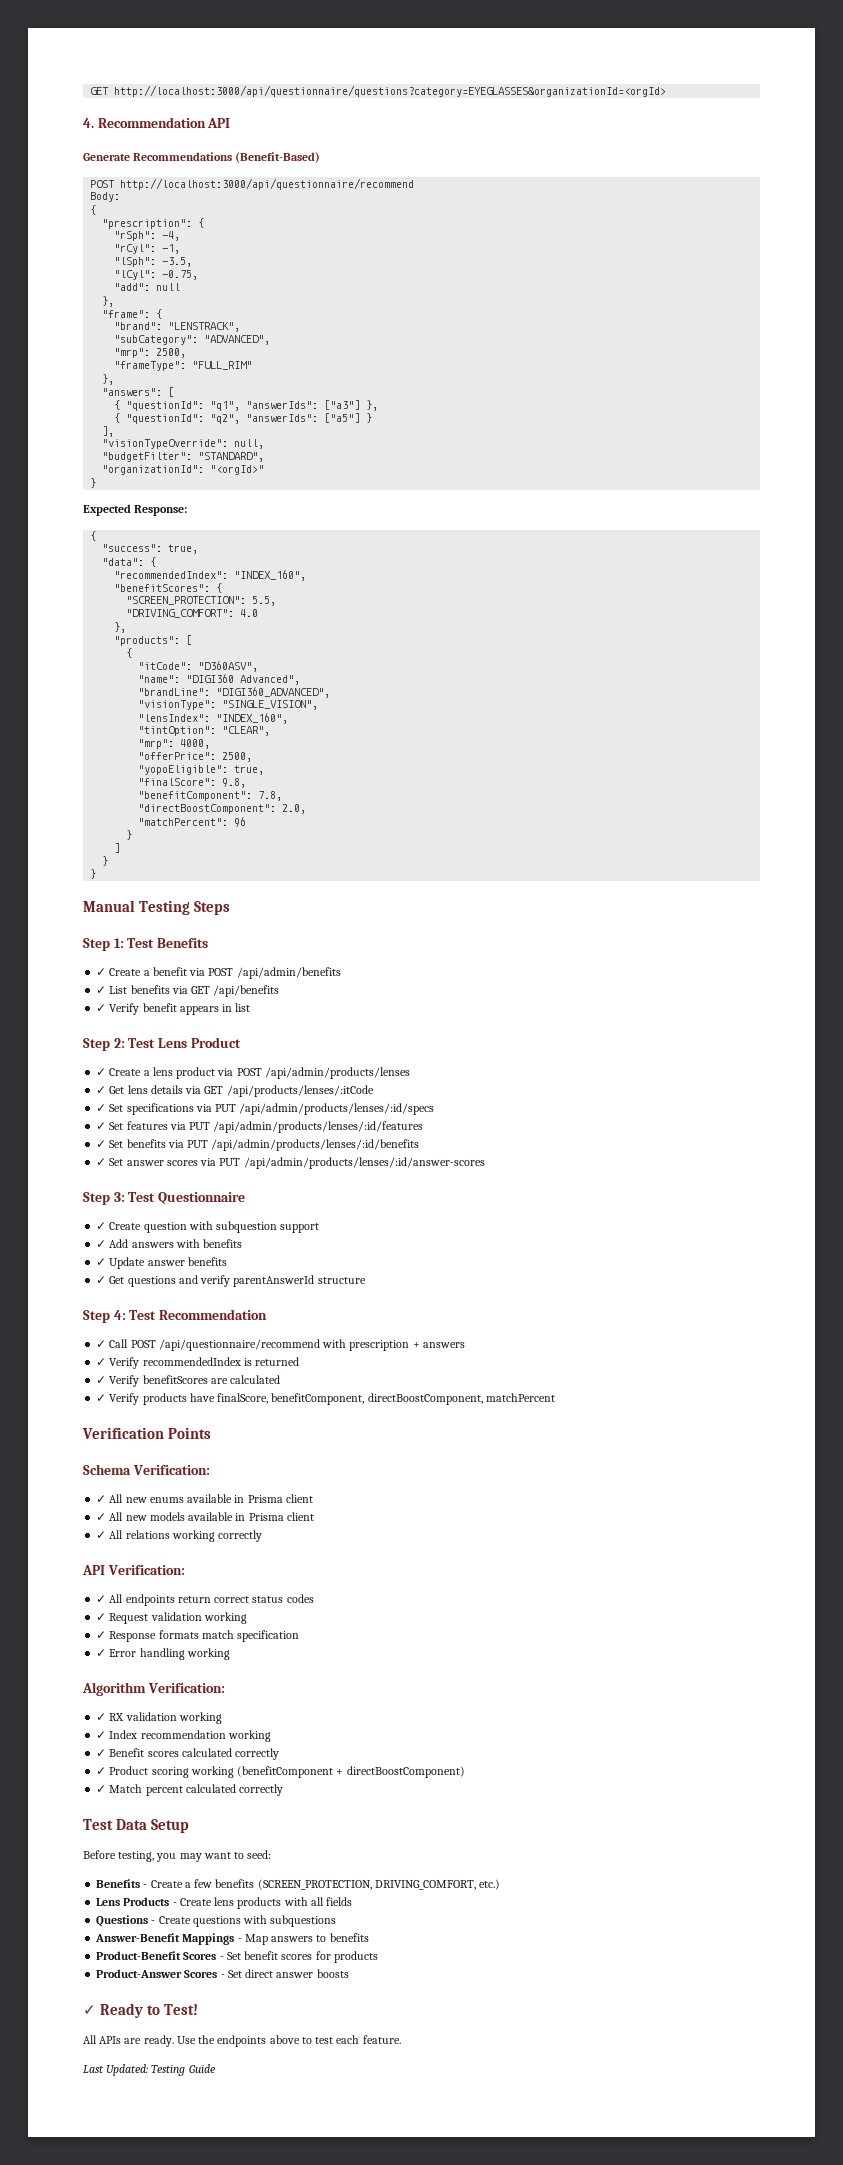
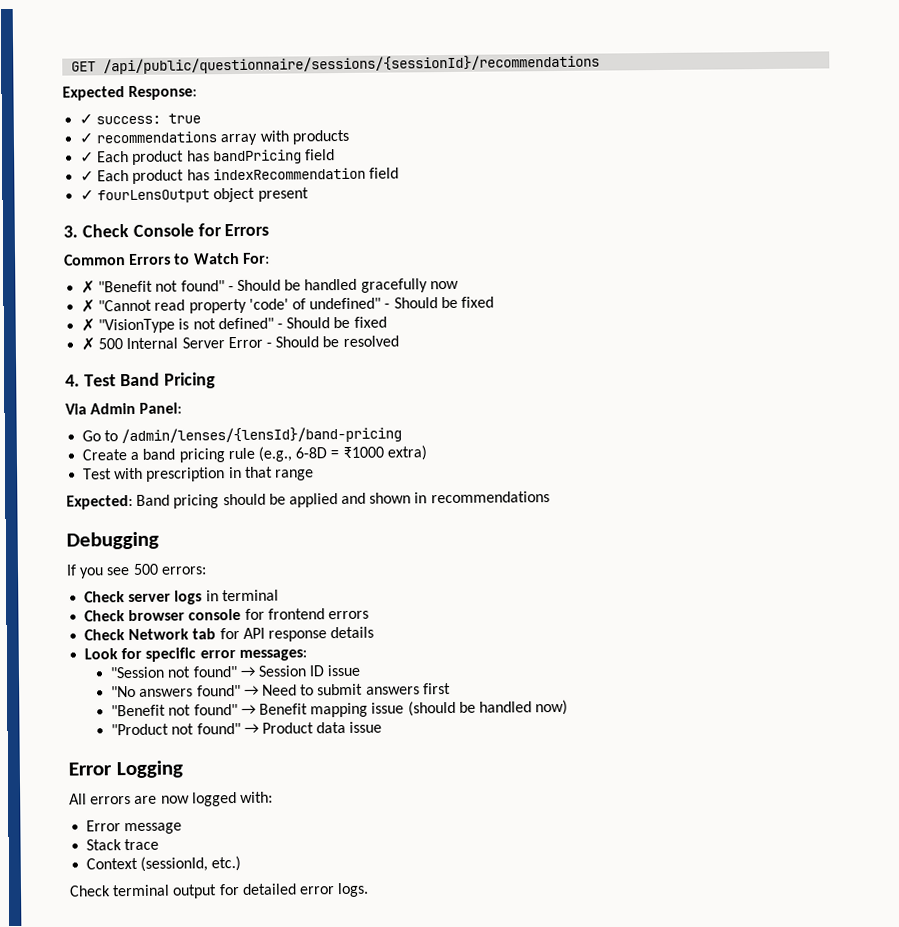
[90,85,667,97] [83,117,231,128] [83,152,321,163] [90,178,415,190] [90,192,121,202] [90,205,97,215] [102,218,205,229] [114,231,181,241] [114,244,181,254] [114,257,193,267] [114,270,199,280] [114,283,181,291] [102,296,115,307] [102,309,163,319] [114,322,241,332] [114,335,271,345] [114,348,187,358] [114,361,253,371] [102,374,115,385] [102,387,175,397] [114,400,379,411] [114,413,373,424] [102,426,115,437] [102,439,265,449] [102,452,265,462] [102,465,265,475] [90,478,97,488] [83,504,188,516] [90,531,97,541] [102,544,199,554] [102,557,157,567] [114,570,307,581] [114,583,223,593] [126,596,277,606] [126,609,259,618] [114,622,127,633] [114,635,193,646] [126,648,133,658] [138,661,259,672] [138,674,301,685] [138,687,331,698] [138,700,319,710] [138,713,289,724] [138,726,271,736] [138,739,211,749] [138,752,253,762] [138,765,265,775] [138,778,247,788] [138,791,283,801] [138,804,307,814] [138,817,247,827] [126,830,133,840] [114,843,121,853] [102,856,109,866] [90,869,97,879] [83,900,231,915] [83,938,208,951] [96,967,341,979] [96,985,280,997] [96,1003,251,1015] [83,1037,241,1051] [96,1067,410,1079] [96,1085,374,1097] [96,1103,435,1115] [96,1121,424,1133] [96,1139,420,1151] [96,1157,485,1169] [83,1192,245,1205] [96,1221,320,1233] [96,1239,243,1248] [96,1257,227,1269] [96,1275,366,1287] [83,1309,267,1323] [96,1339,465,1351] [96,1357,300,1369] [96,1375,281,1387] [96,1393,555,1405] [82,1427,212,1439] [83,1464,210,1475] [96,1494,313,1503] [96,1512,314,1521] [96,1530,263,1542] [82,1565,185,1575] [96,1594,314,1606] [96,1612,247,1624] [96,1630,300,1642] [96,1648,230,1660] [82,1682,225,1696] [96,1712,222,1724] [96,1730,271,1742] [96,1748,280,1760] [96,1766,465,1778] [96,1784,284,1796] [83,1819,190,1833] [83,1850,272,1862] [96,1879,501,1890] [96,1897,353,1909] [96,1915,337,1927] [95,1933,369,1945] [96,1951,378,1963] [96,1969,349,1978] [83,2003,199,2018] [83,2035,401,2047] [83,2064,216,2076] GET http://localhost:3000/api/questionnaire/questions?category=EYEGLASSES&organizationId=<orgId> // 4. Recommendation API // Generate Recommendations (Benefit-Based) // POST http://localhost:3000/api/questionnaire/recommend // Body: // { // "prescription": { // "rSph": -4, // "rCyl": -1, // "lSph": -3.5, // "lCyl": -0.75, // "add": null // }, // "frame": { // "brand": "LENSTRACK", // "subCategory": "ADVANCED", // "mrp": 2500, // "frameType": "FULL_RIM" // }, // "answers": [ // { "questionId": "q1", "answerIds": ["a3"] }, // { "questionId": "q2", "answerIds": ["a5"] } // ], // "visionTypeOverride": null, // "budgetFilter": "STANDARD", // "organizationId": "<orgId>" // } // Expected Response: // { // "success": true, // "data": { // "recommendedIndex": "INDEX_160", // "benefitScores": { // "SCREEN_PROTECTION": 5.5, // "DRIVING_COMFORT": 4.0 // }, // "products": [ // { // "itCode": "D360ASV", // "name": "DIGI360 Advanced", // "brandLine": "DIGI360_ADVANCED", // "visionType": "SINGLE_VISION", // "lensIndex": "INDEX_160", // "tintOption": "CLEAR", // "mrp": 4000, // "offerPrice": 2500, // "yopoEligible": true, // "finalScore": 9.8, // "benefitComponent": 7.8, // "directBoostComponent": 2.0, // "matchPercent": 96 // } // ] // } // } // Manual Testing Steps // Step 1: Test Benefits // ✓ Create a benefit via POST /api/admin/benefits // ✓ List benefits via GET /api/benefits // ✓ Verify benefit appears in list // Step 2: Test Lens Product // ✓ Create a lens product via POST /api/admin/products/lenses // ✓ Get lens details via GET /api/products/lenses/:itCode // ✓ Set specifications via PUT /api/admin/products/lenses/:id/specs // ✓ Set features via PUT /api/admin/products/lenses/:id/features // ✓ Set benefits via PUT /api/admin/products/lenses/:id/benefits // ✓ Set answer scores via PUT /api/admin/products/lenses/:id/answer-scores // Step 3: Test Questionnaire // ✓ Create question with subquestion support // ✓ Add answers with benefits // ✓ Update answer benefits // ✓ Get questions and verify parentAnswerId structure // Step 4: Test Recommendation // ✓ Call POST /api/questionnaire/recommend with prescription + answers // ✓ Verify recommendedIndex is returned // ✓ Verify benefitScores are calculated // ✓ Verify products have finalScore, benefitComponent, directBoostComponent, matchPercent // Verification Points // Schema Verification: // ✓ All new enums available in Prisma client // ✓ All new models available in Prisma client // ✓ All relations working correctly // API Verification: // ✓ All endpoints return correct status codes // ✓ Request validation working // ✓ Response formats match specification // ✓ Error handling working // Algorithm Verification: // ✓ RX validation working // ✓ Index recommendation working // ✓ Benefit scores calculated correctly // ✓ Product scoring working (benefitComponent + directBoostComponent) // ✓ Match percent calculated correctly // Test Data Setup // Before testing, you may want to seed: // Benefits - Create a few benefits (SCREEN_PROTECTION, DRIVING_COMFORT, etc.) // Lens Products - Create lens products with all fields // Questions - Create questions with subquestions // Answer-Benefit Mappings - Map answers to benefits // Product-Benefit Scores - Set benefit scores for products // Product-Answer Scores - Set direct answer boosts // ✓ Ready to Test! // All APIs are ready. Use the endpoints above to test each feature. // Last Updated: Testing Guide -> [71,54,601,75] [62,85,198,101] [79,113,202,125] [79,129,349,146] [80,149,335,165] [80,167,399,184] [80,187,309,204] [63,223,270,238] [64,252,270,266] [81,278,459,294] [81,296,494,314] [81,316,387,334] [81,335,399,351] [65,372,216,389] [65,402,183,415] [82,426,403,445] [82,445,427,463] [83,466,314,482] [66,491,550,510] [66,531,159,550] [66,563,207,579] [84,589,279,605] [84,608,369,622] [84,626,375,642] [84,647,307,662] [110,664,361,679] [111,683,451,698] [111,699,569,718] [111,721,383,736] [68,760,183,779] [69,791,273,807] [86,820,183,835] [86,838,160,851] [86,855,242,872] [69,882,370,899] GET /api/public/questionnaire/sessions/{sessionId}/recommendations // Expected Response: // ✓ success: true // ✓ recommendations array with products // ✓ Each product has bandPricing field // ✓ Each product has indexRecommendation field // ✓ fourLensOutput object present // 3. Check Console for Errors // Common Errors to Watch For: // ✗ "Benefit not found" - Should be handled gracefully now // ✗ "Cannot read property 'code' of undefined" - Should be fixed // ✗ "VisionType is not defined" - Should be fixed // ✗ 500 Internal Server Error - Should be resolved // 4. Test Band Pricing // Via Admin Panel: // Go to /admin/lenses/{lensId}/band-pricing // Create a band pricing rule (e.g., 6-8D = ₹1000 extra) // Test with prescription in that range // Expected: Band pricing should be applied and shown in recommendations // Debugging // If you see 500 errors: // Check server logs in terminal // Check browser console for frontend errors // Check Network tab for API response details // Look for specific error messages: // "Session not found" → Session ID issue // "No answers found" → Need to submit answers first // "Benefit not found" → Benefit mapping issue (should be handled now) // "Product not found" → Product data issue // Error Logging // All errors are now logged with: // Error message // Stack trace // Context (sessionId, etc.) // Check terminal output for detailed error logs.

